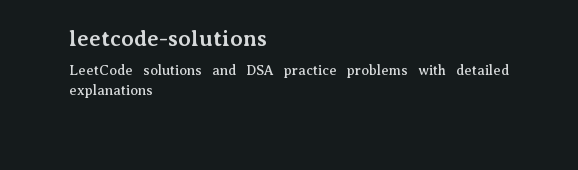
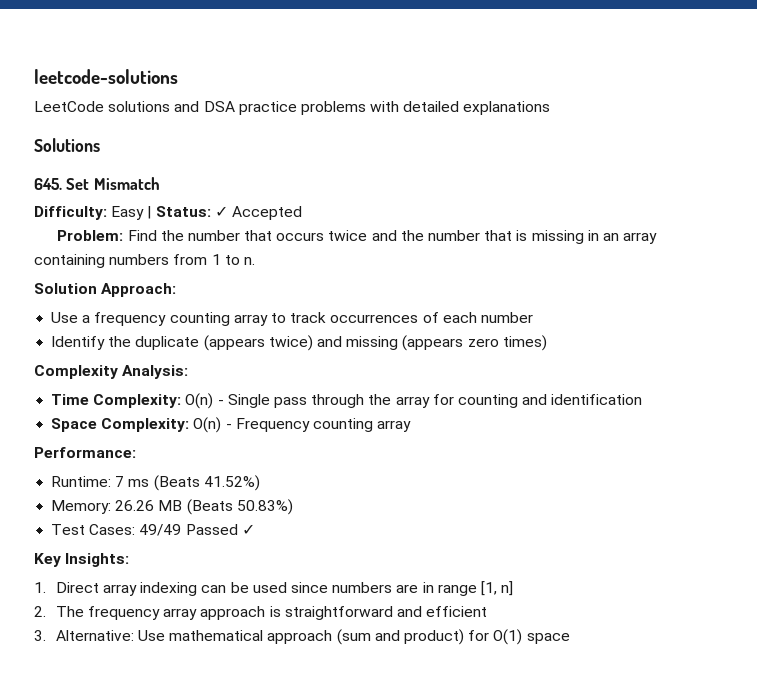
(153, 91) none -> [34,138,100,152] [34,177,160,190] [34,206,302,220] [57,230,658,244] [34,254,255,268] [34,283,177,297] [51,312,533,326] [51,335,547,351] [34,365,189,379] [51,393,643,409] [51,417,412,433] [34,447,136,458] [51,475,260,491] [51,499,293,515] [51,524,255,536] [34,553,130,567] [34,581,514,596] [34,606,488,620] [34,629,570,645] // Solutions // 645. Set Mismatch // Difficulty: Easy | Status: ✓ Accepted // Problem: Find the number that occurs twice and the number that is missing in an array containing numbers from 1 to n. // Solution Approach: // Use a frequency counting array to track occurrences of each number // Identify the duplicate (appears twice) and missing (appears zero times) // Complexity Analysis: // Time Complexity: O(n) - Single pass through the array for counting and identification // Space Complexity: O(n) - Frequency counting array // Performance: // Runtime: 7 ms (Beats 41.52%) // Memory: 26.26 MB (Beats 50.83%) // Test Cases: 49/49 Passed ✓ // Key Insights: // 1. Direct array indexing can be used since numbers are in range [1, n] // 2. The frequency array approach is straightforward and efficient // 3. Alternative: Use mathematical approach (sum and product) for O(1) space

